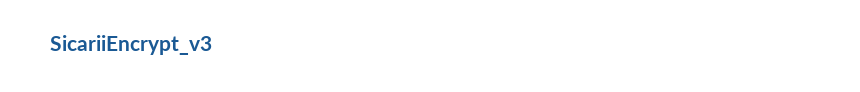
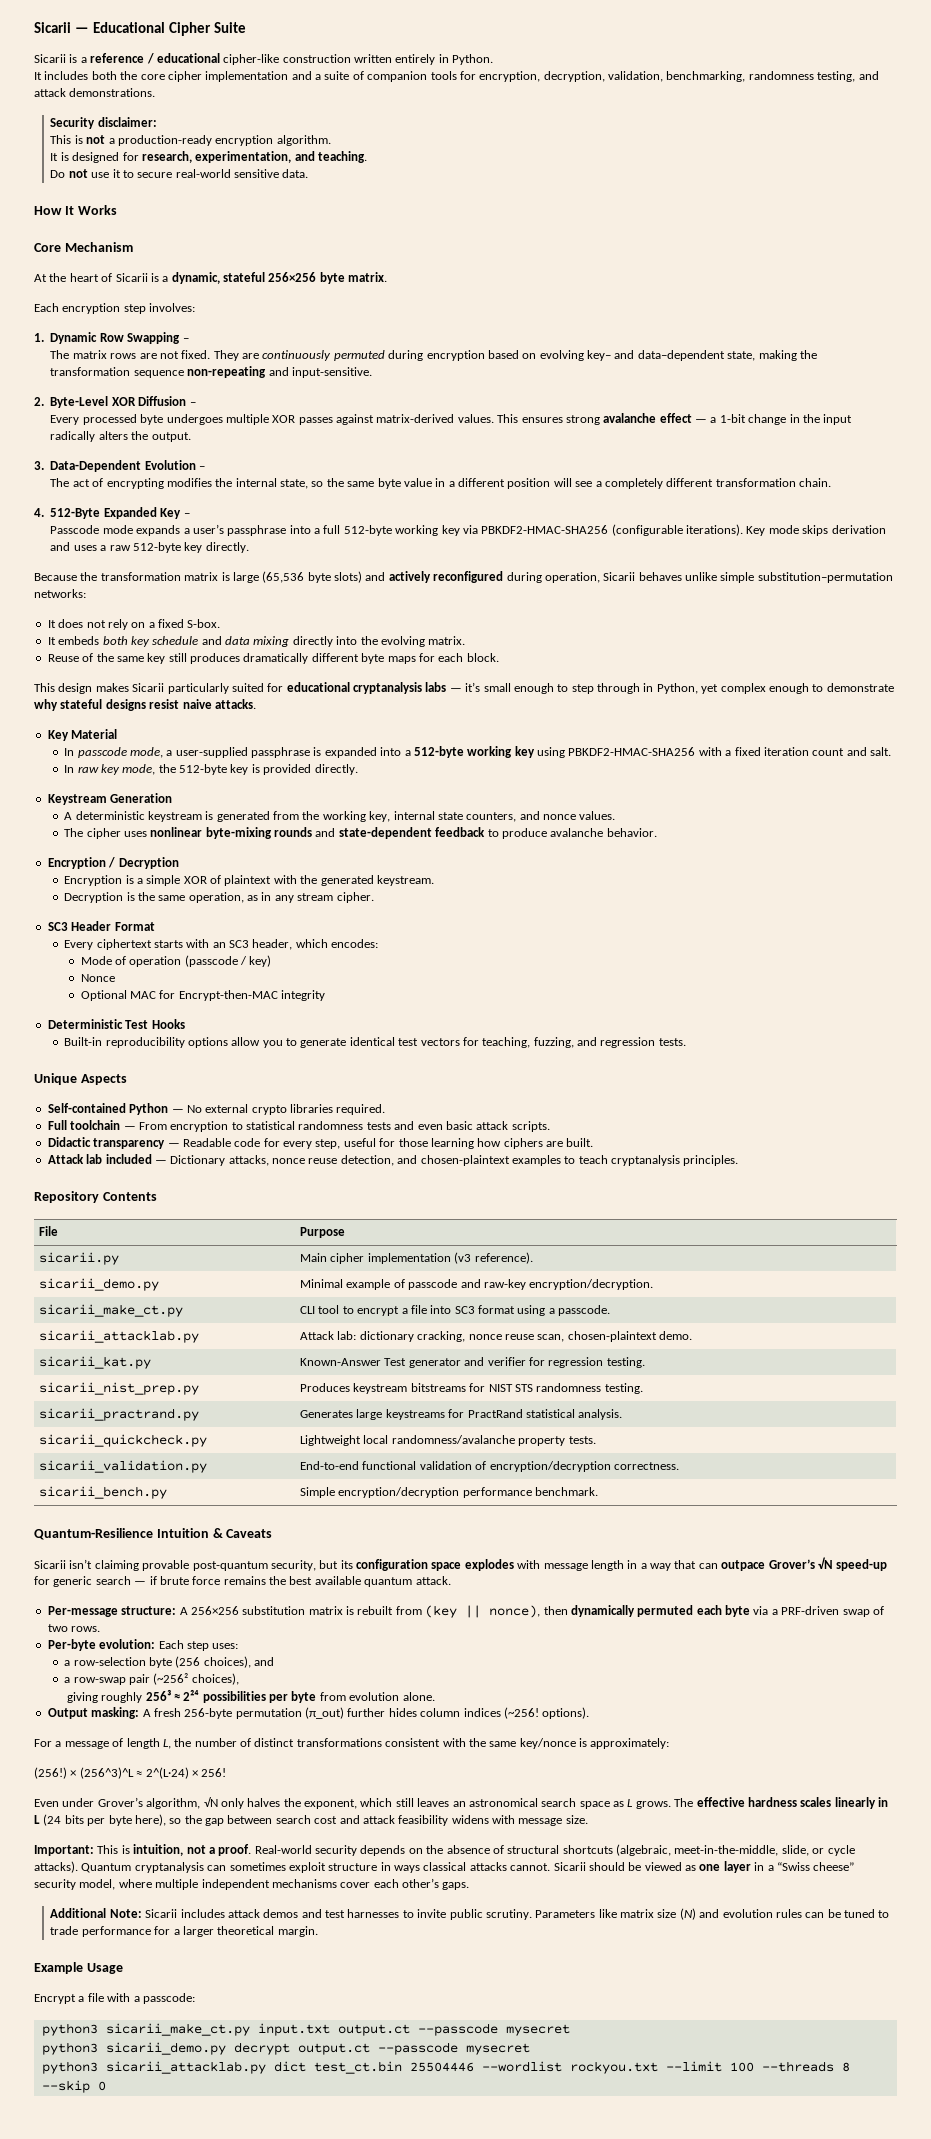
[50,35,212,55] SicariiEncrypt_v3 -> [34,22,246,36] [34,53,494,65] [34,71,879,82] [34,88,156,97] [50,117,157,129] [50,135,331,146] [50,151,368,163] [50,169,309,178] [34,205,117,215] [34,242,133,252] [34,272,388,284] [34,303,196,314] [34,332,189,344] [50,350,817,361] [50,366,372,378] [34,396,196,408] [50,413,853,425] [50,431,191,442] [34,460,206,472] [50,478,832,489] [34,507,190,519] [50,524,886,536] [50,542,249,553] [34,571,893,583] [34,589,86,598] [47,619,221,630] [47,636,466,647] [47,653,499,664] [34,682,894,694] [34,699,256,711] [47,729,118,741] [64,746,892,758] [64,764,358,775] [47,793,173,805] [64,811,616,822] [64,827,657,839] [47,857,179,869] [64,875,434,886] [64,892,374,903] [47,921,155,931] [64,939,379,950] [80,955,272,967] [80,974,115,982] [80,990,326,1001] [47,1019,185,1029] [64,1037,686,1048] [34,1073,127,1085] [47,1103,386,1115] [47,1120,550,1132] [47,1137,594,1149] [47,1154,739,1166] [34,1191,157,1203] [39,1226,59,1236] [300,1227,346,1238] [39,1252,120,1265] [300,1252,533,1264] [39,1278,160,1291] [300,1279,654,1290] [39,1304,184,1317] [300,1305,611,1316] [39,1330,200,1343] [300,1331,693,1342] [39,1356,152,1369] [300,1357,645,1368] [39,1382,200,1395] [300,1383,643,1394] [39,1408,200,1421] [300,1409,623,1420] [39,1434,208,1447] [300,1435,596,1446] [39,1460,208,1473] [300,1461,679,1472] [39,1486,168,1499] [300,1487,599,1498] [34,1528,273,1540] [34,1557,888,1571] [34,1576,451,1587] [47,1605,884,1618] [47,1624,101,1632] [47,1639,239,1651] [64,1656,275,1668] [64,1673,239,1685] [66,1689,435,1703] [47,1707,590,1719] [34,1738,670,1749] [34,1767,227,1779] [34,1797,888,1809] [34,1814,588,1826] [34,1844,855,1856] [34,1861,855,1873] [34,1878,470,1890] [50,1908,890,1920] [50,1926,318,1937] [34,1962,123,1974] [34,1993,195,2004] [41,2023,570,2036] [41,2042,530,2055] [41,2061,850,2074] [41,2080,106,2093] Sicarii — Educational Cipher Suite // Sicarii is a reference / educational cipher-like construction written entirely in Python. // It includes both the core cipher implementation and a suite of companion tools for encryption, decryption, validation, benchmarking, randomness testing, and attack demonstrations. // Security disclaimer: // This is not a production-ready encryption algorithm. // It is designed for research, experimentation, and teaching. // Do not use it to secure real-world sensitive data. // How It Works // Core Mechanism // At the heart of Sicarii is a dynamic, stateful 256×256 byte matrix. // Each encryption step involves: // 1. Dynamic Row Swapping – // The matrix rows are not fixed. They are continuously permuted during encryption based on evolving key– and data–dependent state, making the transformation sequence non-repeating and input-sensitive. // 2. Byte-Level XOR Diffusion – // Every processed byte undergoes multiple XOR passes against matrix-derived values. This ensures strong avalanche effect — a 1-bit change in the input radically alters the output. // 3. Data-Dependent Evolution – // The act of encrypting modifies the internal state, so the same byte value in a different position will see a completely different transformation chain. // 4. 512-Byte Expanded Key – // Passcode mode expands a user’s passphrase into a full 512-byte working key via PBKDF2-HMAC-SHA256 (configurable iterations). Key mode skips derivation and uses a raw 512-byte key directly. // Because the transformation matrix is large (65,536 byte slots) and actively reconfigured during operation, Sicarii behaves unlike simple substitution–permutation networks: // It does not rely on a fixed S-box. // It embeds both key schedule and data mixing directly into the evolving matrix. // Reuse of the same key still produces dramatically different byte maps for each block. // This design makes Sicarii particularly suited for educational cryptanalysis labs — it’s small enough to step through in Python, yet complex enough to demonstrate why stateful designs resist naive attacks. // Key Material // In passcode mode, a user-supplied passphrase is expanded into a 512-byte working key using PBKDF2-HMAC-SHA256 with a fixed iteration count and salt. // In raw key mode, the 512-byte key is provided directly. // Keystream Generation // A deterministic keystream is generated from the working key, internal state counters, and nonce values. // The cipher uses nonlinear byte-mixing rounds and state-dependent feedback to produce avalanche behavior. // Encryption / Decryption // Encryption is a simple XOR of plaintext with the generated keystream. // Decryption is the same operation, as in any stream cipher. // SC3 Header Format // Every ciphertext starts with an SC3 header, which encodes: // Mode of operation (passcode / key) // Nonce // Optional MAC for Encrypt-then-MAC integrity // Deterministic Test Hooks // Built-in reproducibility options allow you to generate identical test vectors for teaching, fuzzing, and regression tests. // Unique Aspects // Self-contained Python — No external crypto libraries required. // Full toolchain — From encryption to statistical randomness tests and even basic attack scripts. // Didactic transparency — Readable code for every step, useful for those learning how ciphers are built. // Attack lab included — Dictionary attacks, nonce reuse detection, and chosen-plaintext examples to teach cryptanalysis principles. // Repository Contents // File | Purpose // sicarii.py | Main cipher implementation (v3 reference). // sicarii_demo.py | Minimal example of passcode and raw-key encryption/decryption. // sicarii_make_ct.py | CLI tool to encrypt a file into SC3 format using a passcode. // sicarii_attacklab.py | Attack lab: dictionary cracking, nonce reuse scan, chosen-plaintext demo. // sicarii_kat.py | Known-Answer Test generator and verifier for regression testing. // sicarii_nist_prep.py | Produces keystream bitstreams for NIST STS randomness testing. // sicarii_practrand.py | Generates large keystreams for PractRand statistical analysis. // sicarii_quickcheck.py | Lightweight local randomness/avalanche property tests. // sicarii_validation.py | End-to-end functional validation of encryption/decryption correctness. // sicarii_bench.py | Simple encryption/decryption performance benchmark. // Quantum-Resilience Intuition & Caveats // Sicarii isn’t claiming provable post-quantum security, but its configuration space explodes with message length in a way that can outpace Grover’s √N speed-up for generic search — if brute force remains the best available quantum attack. // Per-message structure: A 256×256 substitution matrix is rebuilt from (key || nonce), then dynamically permuted each byte via a PRF-driven swap of two rows. // Per-byte evolution: Each step uses: // a row-selection byte (256 choices), and // a row-swap pair (~256² choices), // giving roughly 256³ ≈ 2²⁴ possibilities per byte from evolution alone. // Output masking: A fresh 256-byte permutation (π_out) further hides column indices (~256! options). // For a message of length L, the number of distinct transformations consistent with the same key/nonce is approximately: // (256!) × (256^3)^L ≈ 2^(L·24) × 256! // Even under Grover’s algorithm, √N only halves the exponent, which still leaves an astronomical search space as L grows. The effective hardness scales linearly in L (24 bits per byte here), so the gap between search cost and attack feasibility widens with message size. // Important: This is intuition, not a proof. Real-world security depends on the absence of structural shortcuts (algebraic, meet-in-the-middle, slide, or cycle attacks). Quantum cryptanalysis can sometimes exploit structure in ways classical attacks cannot. Sicarii should be viewed as one layer in a “Swiss cheese” security model, where multiple independent mechanisms cover each other’s gaps. // Additional Note: Sicarii includes attack demos and test harnesses to invite public scrutiny. Parameters like matrix size (N) and evolution rules can be tuned to trade performance for a larger theoretical margin. // Example Usage // Encrypt a file with a passcode: // python3 sicarii_make_ct.py input.txt output.ct --passcode mysecret // python3 sicarii_demo.py decrypt output.ct --passcode mysecret // python3 sicarii_attacklab.py dict test_ct.bin 25504446 --wordlist rockyou.txt --limit 100 --threads 8 --skip 0

